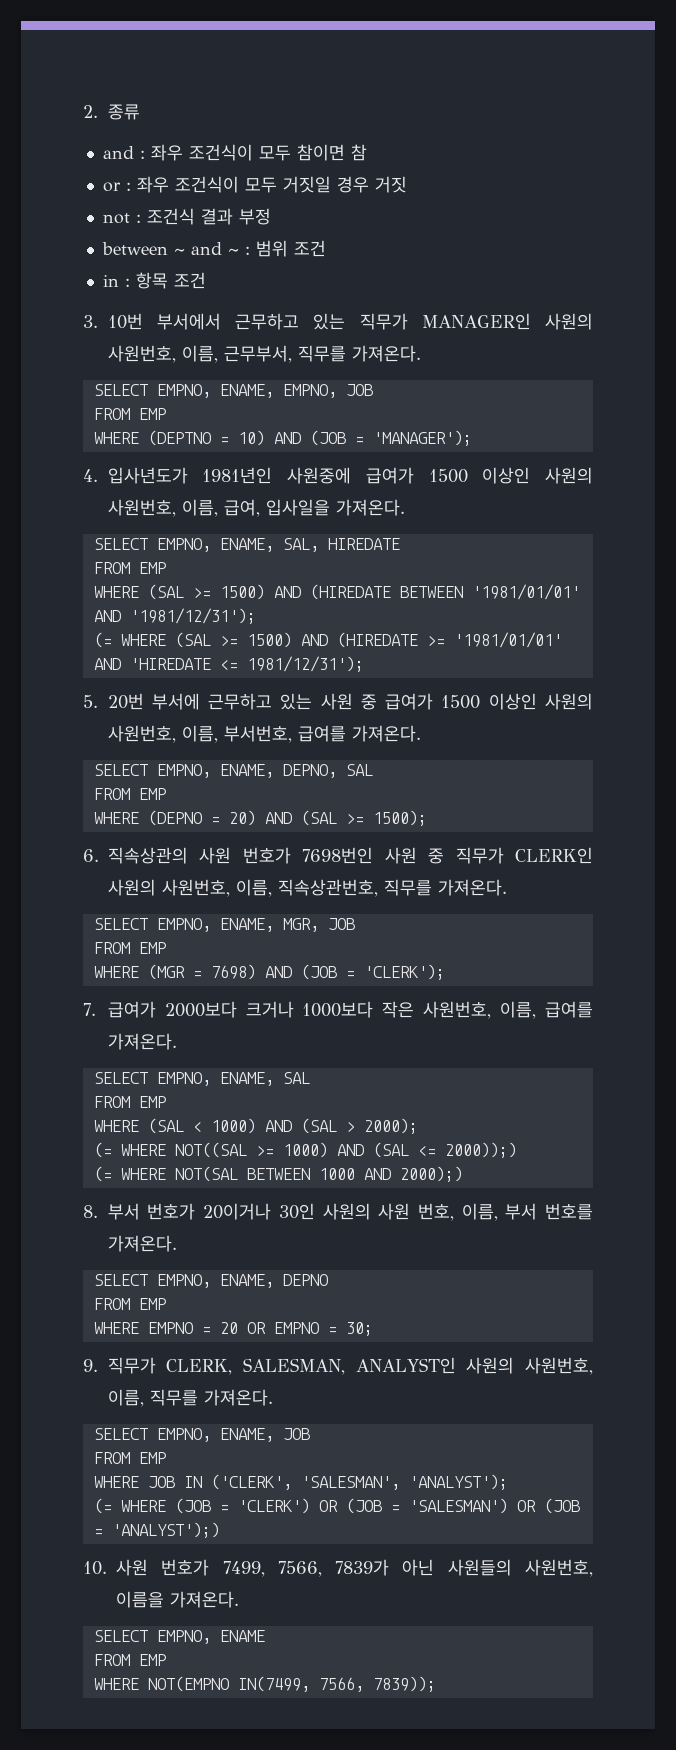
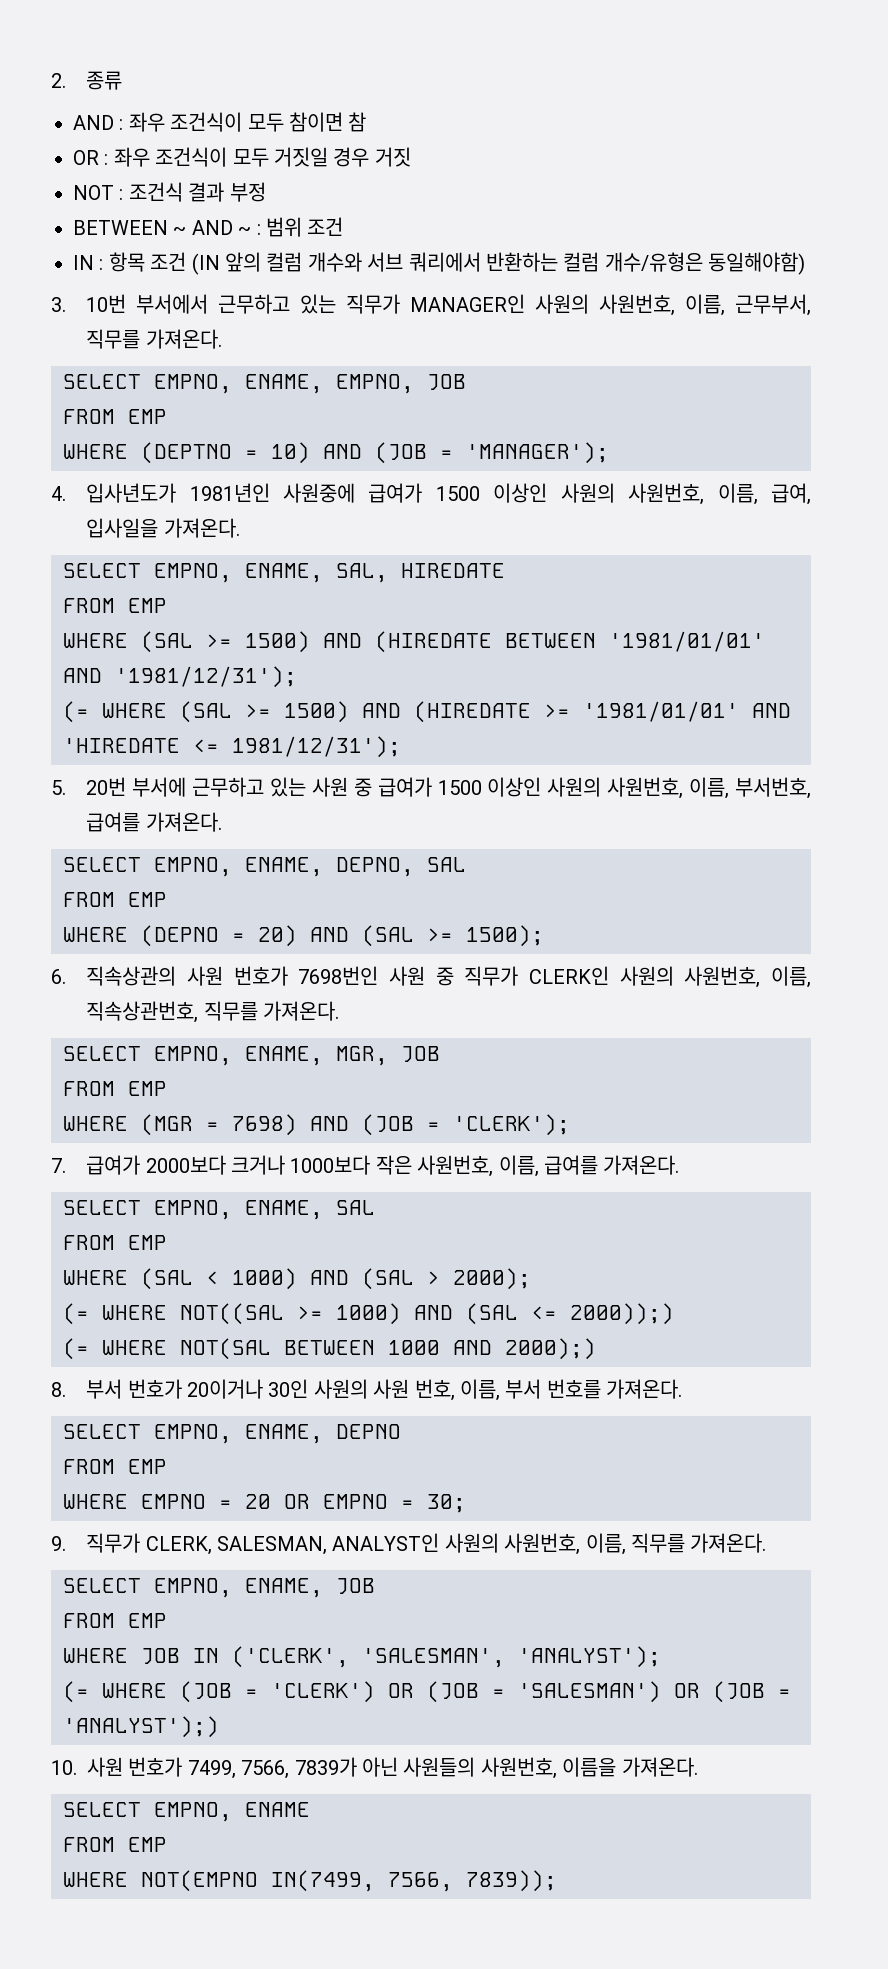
[102,146,134,159] and -> [73,115,114,130] AND
[102,182,121,192] or -> [73,150,99,165] OR
[102,213,130,224] not -> [73,185,114,200] NOT
[101,242,222,255] between ~ and -> [73,220,233,235] BETWEEN ~ AND
[102,275,119,287] in -> [73,255,94,270] IN
(206, 280) none -> [191,252,806,275] (IN 앞의 컬럼 개수와 서브 쿼리에서 반환하는 컬럼 개수/유형은 동일해야함)

